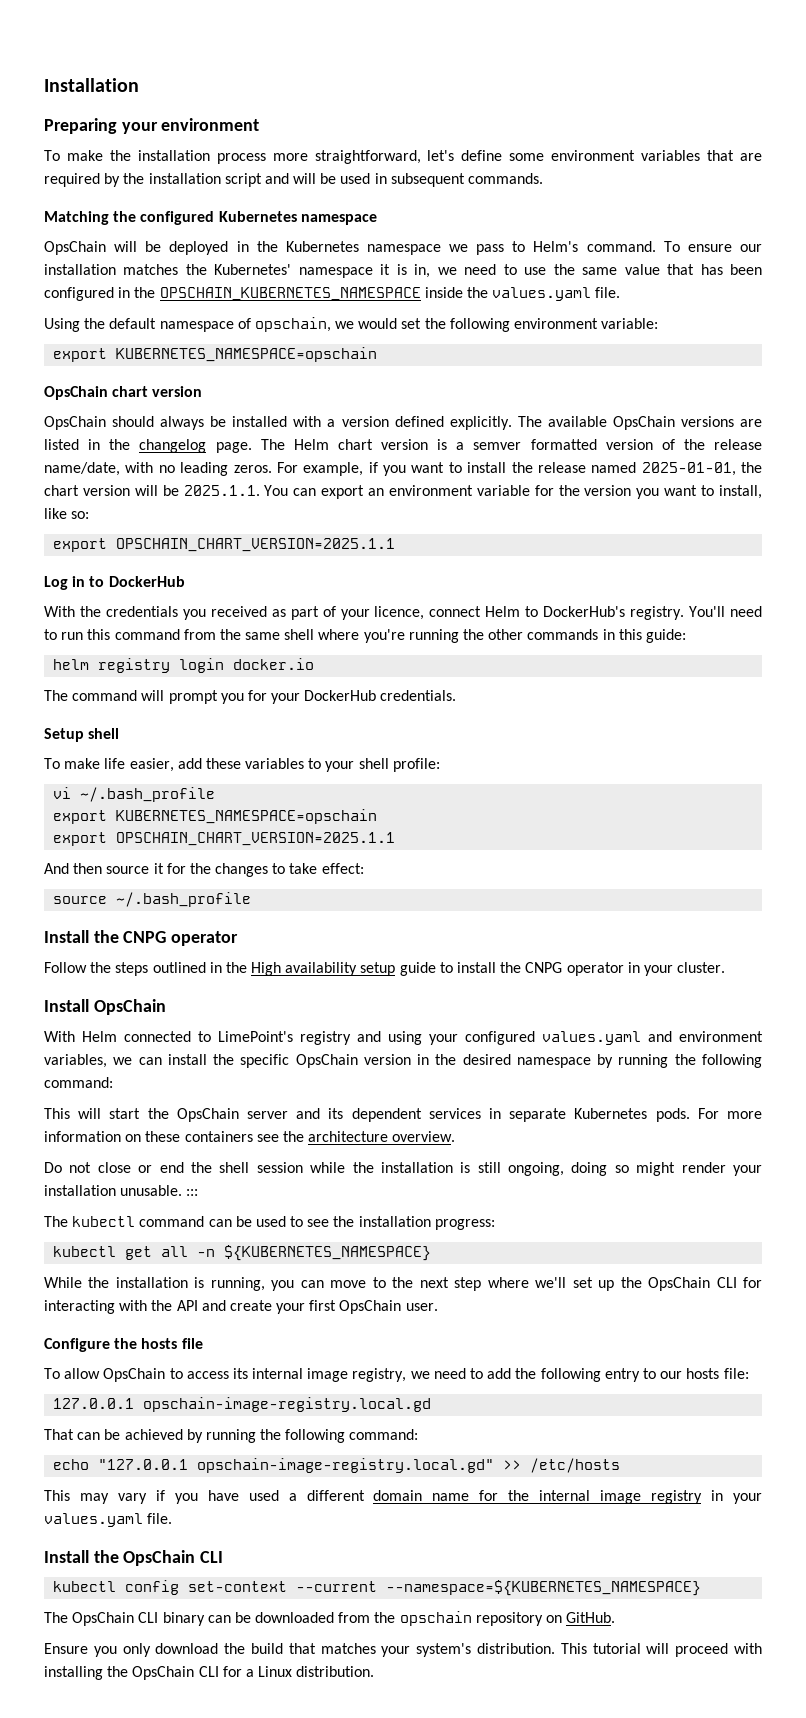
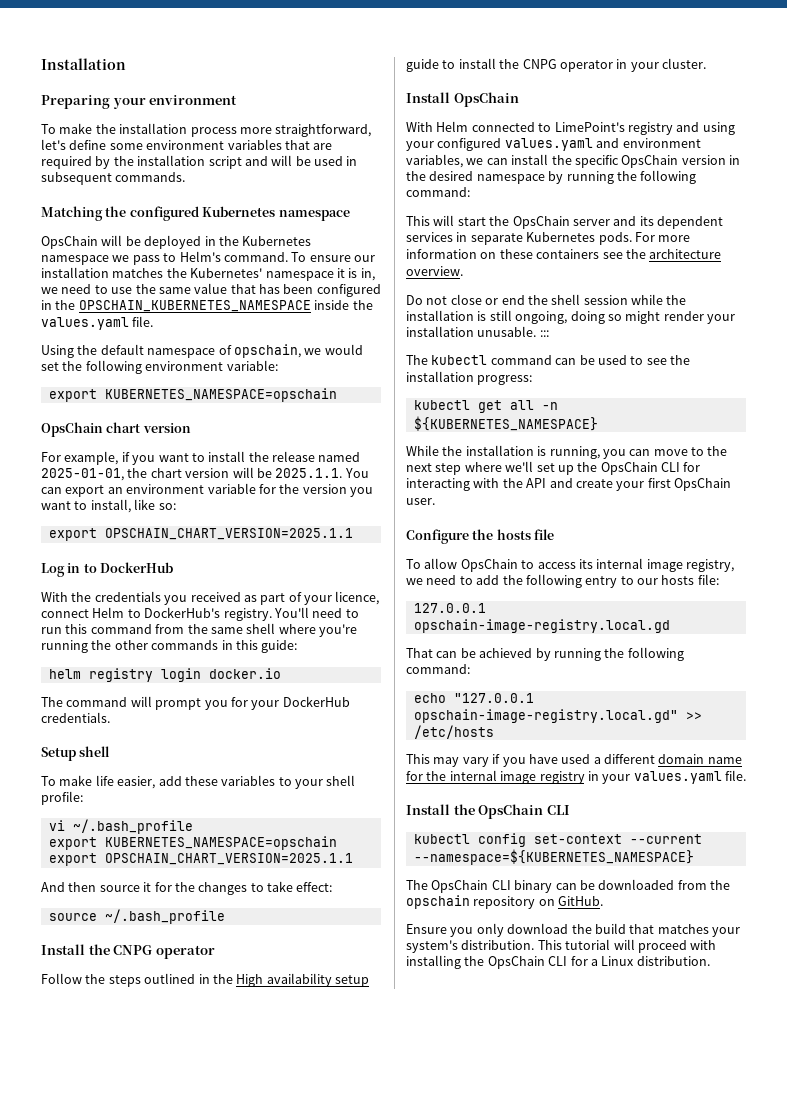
[44,416,762,430] [44,439,762,453] [44,462,272,476] OpsChain should always be installed with a version defined explicitly. The available OpsChain versions are listed in the changelog page. The Helm chart version is a semver formatted version of the release name/date, with no leading zeros. -> (191, 428) none

